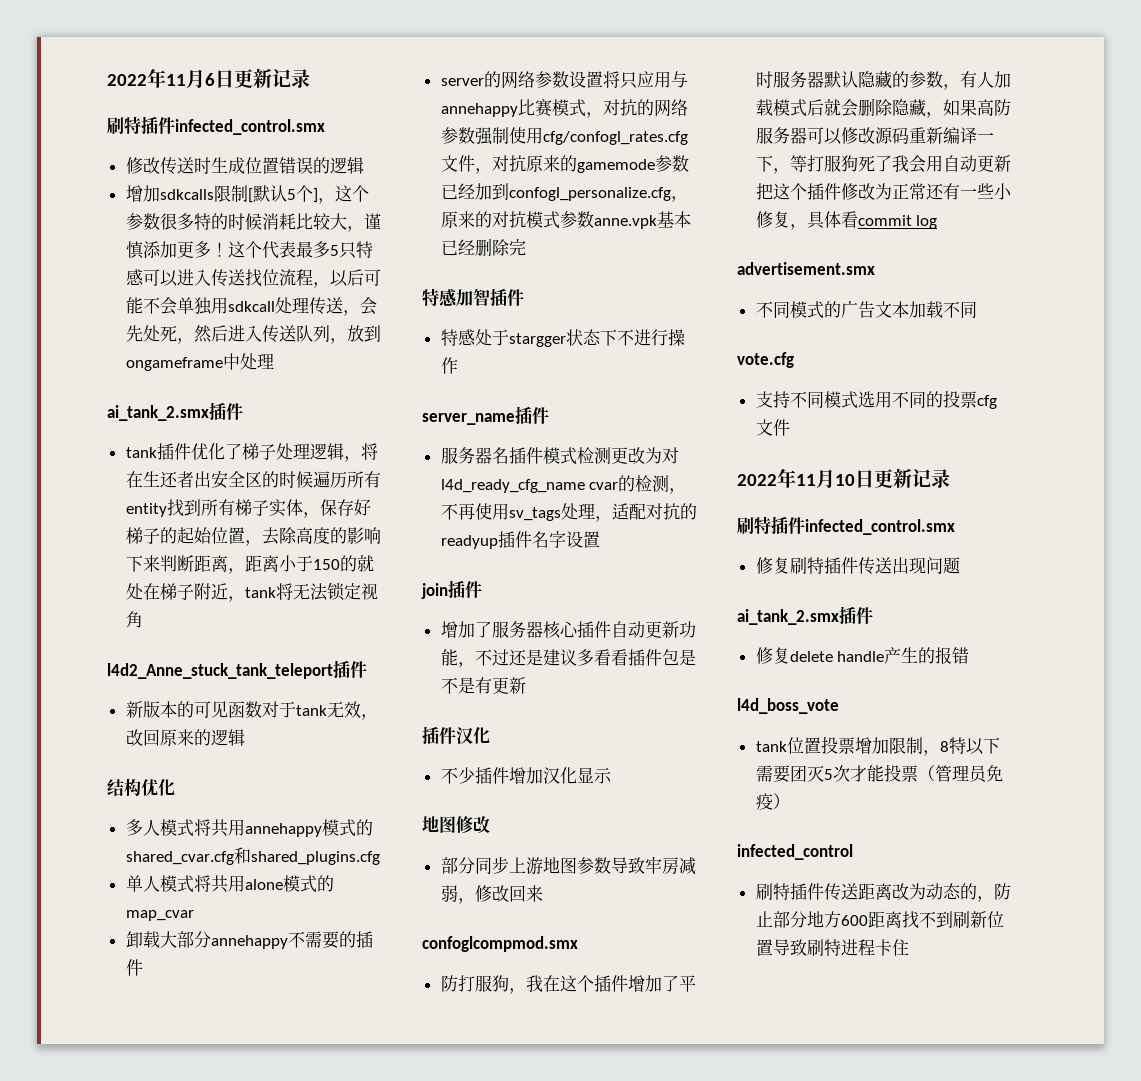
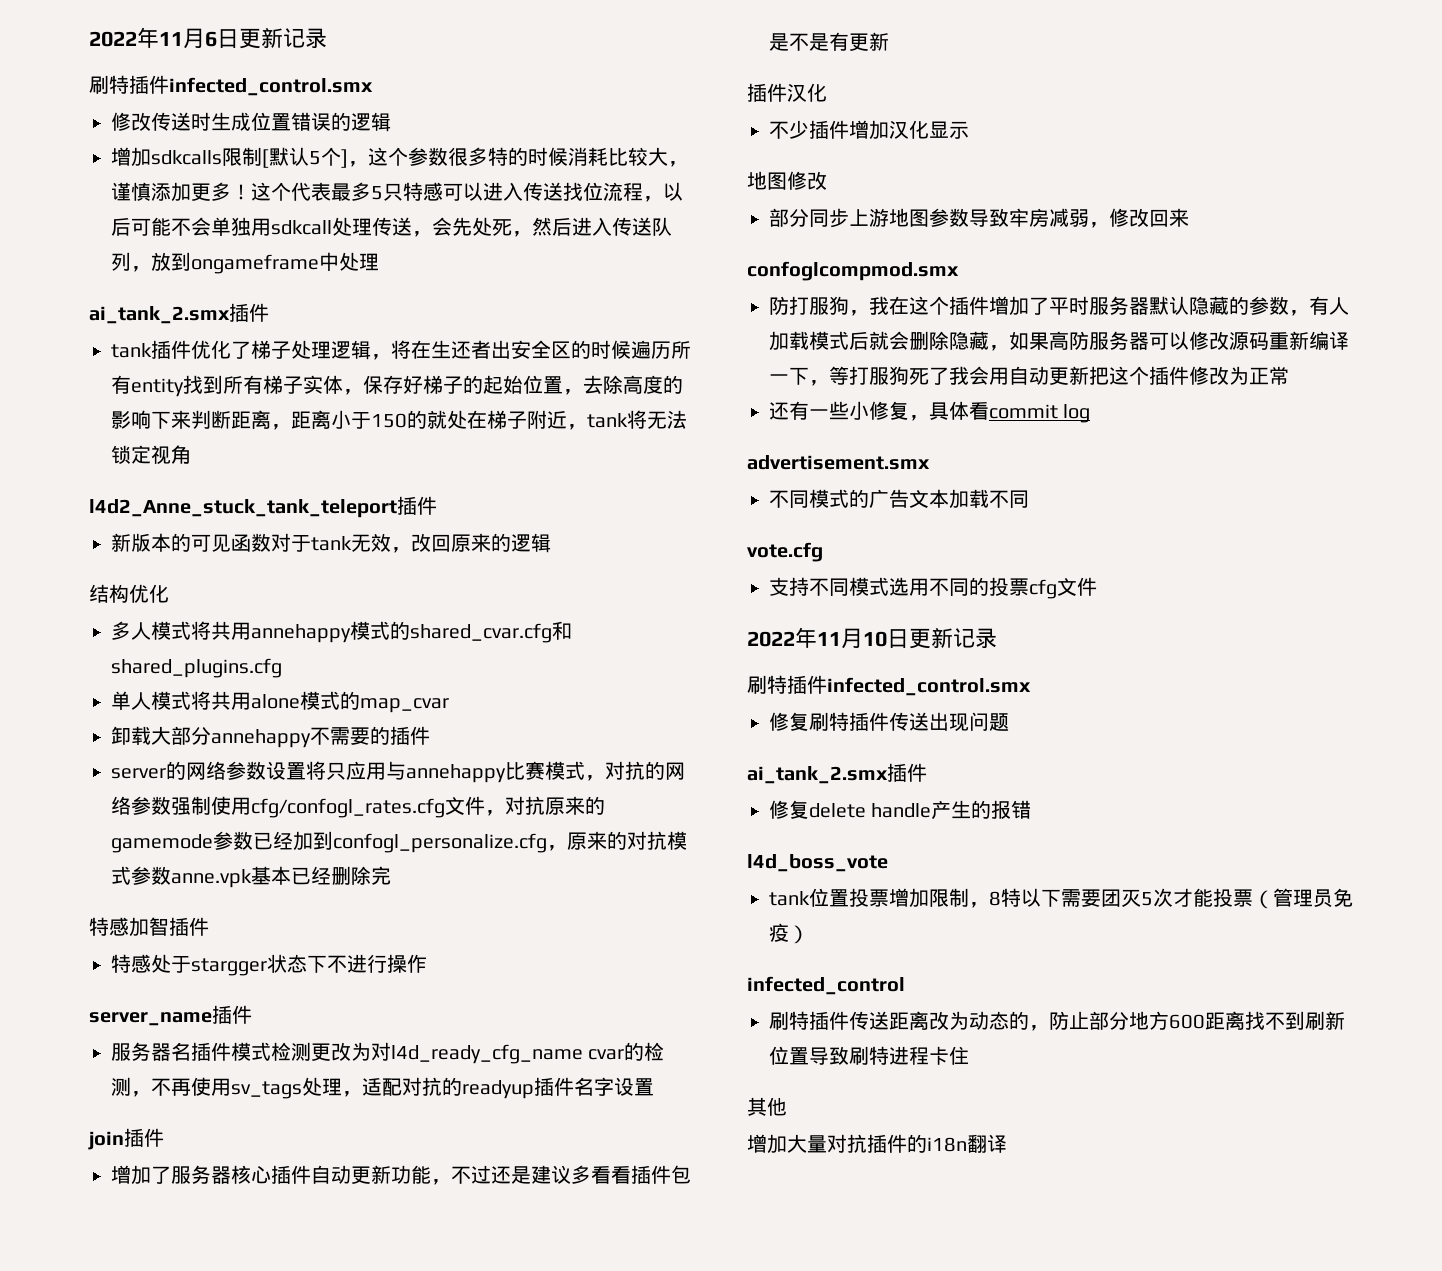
(926, 191) none -> (1289, 375) //
(909, 947) none -> [747,1097,787,1116] [747,1134,1007,1154] // 其他 // 增加大量对抗插件的i18n翻译

